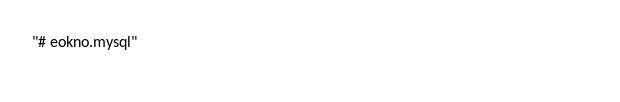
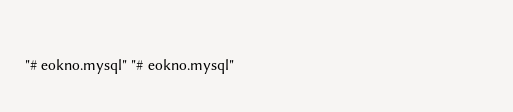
[32,36,138,50] "# eokno.mysql" -> [25,59,234,74] "# eokno.mysql" "# eokno.mysql"

